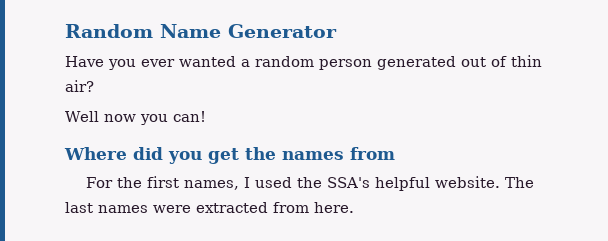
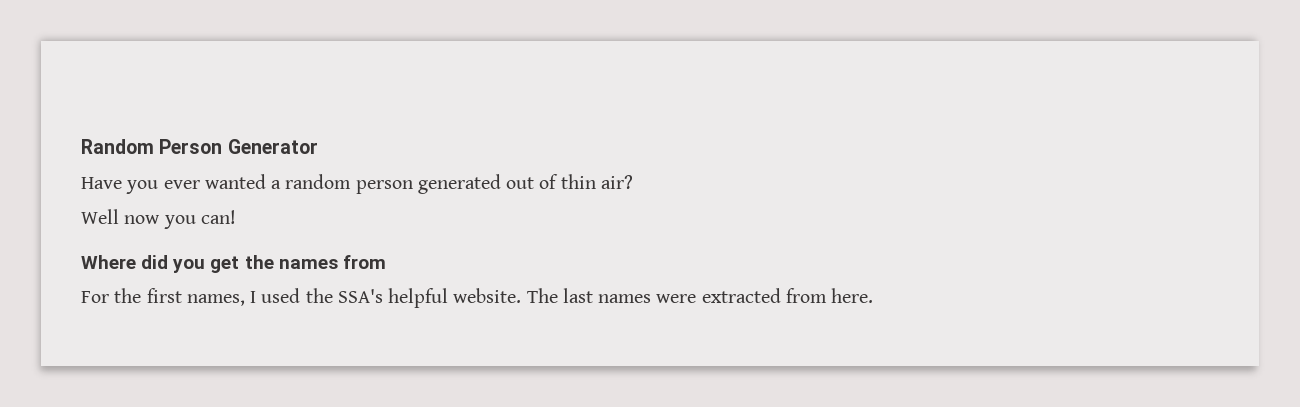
[160,24,221,38] Name -> [159,139,223,154] Person

